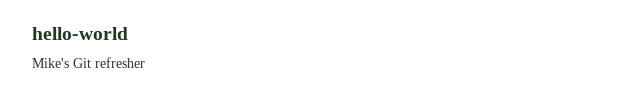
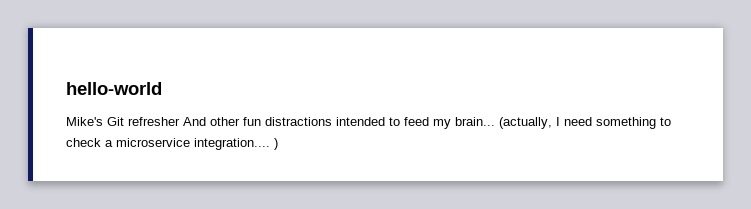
(145, 62) none -> [183,117,671,129] [66,138,278,150] And other fun distractions intended to feed my brain... (actually, I need something to check a microservice integration.... )

